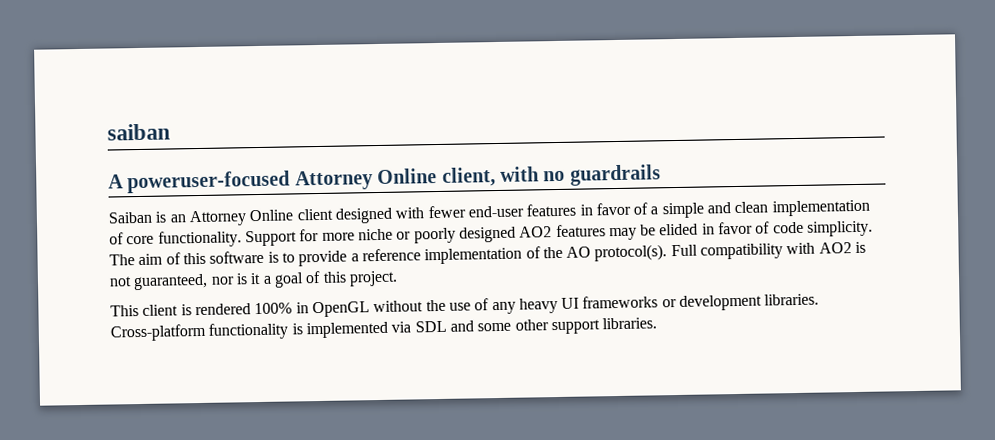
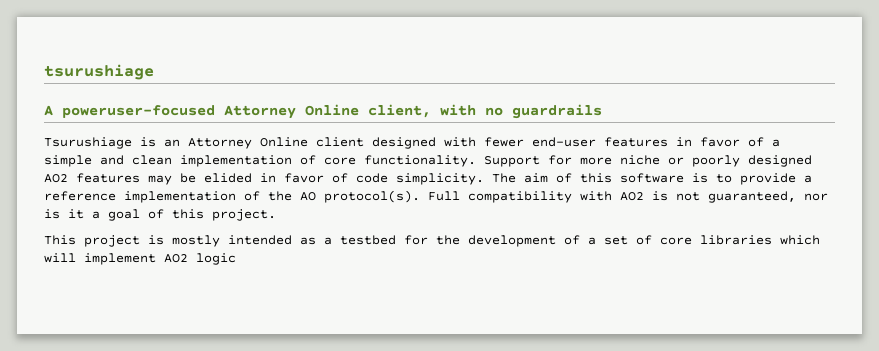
[107,123,171,141] saiban -> [44,64,154,80] tsurushiage
[108,211,152,224] Saiban -> [44,137,132,149] Tsurushiage
[142,293,820,318] [110,317,658,342] client is rendered 100% in OpenGL without the use of any heavy UI frameworks or development libraries. Cross-platform functionality is implemented via SDL and some other support libraries. -> [84,235,820,247] [44,253,236,265] project is mostly intended as a testbed for the development of a set of core libraries which will implement AO2 logic

